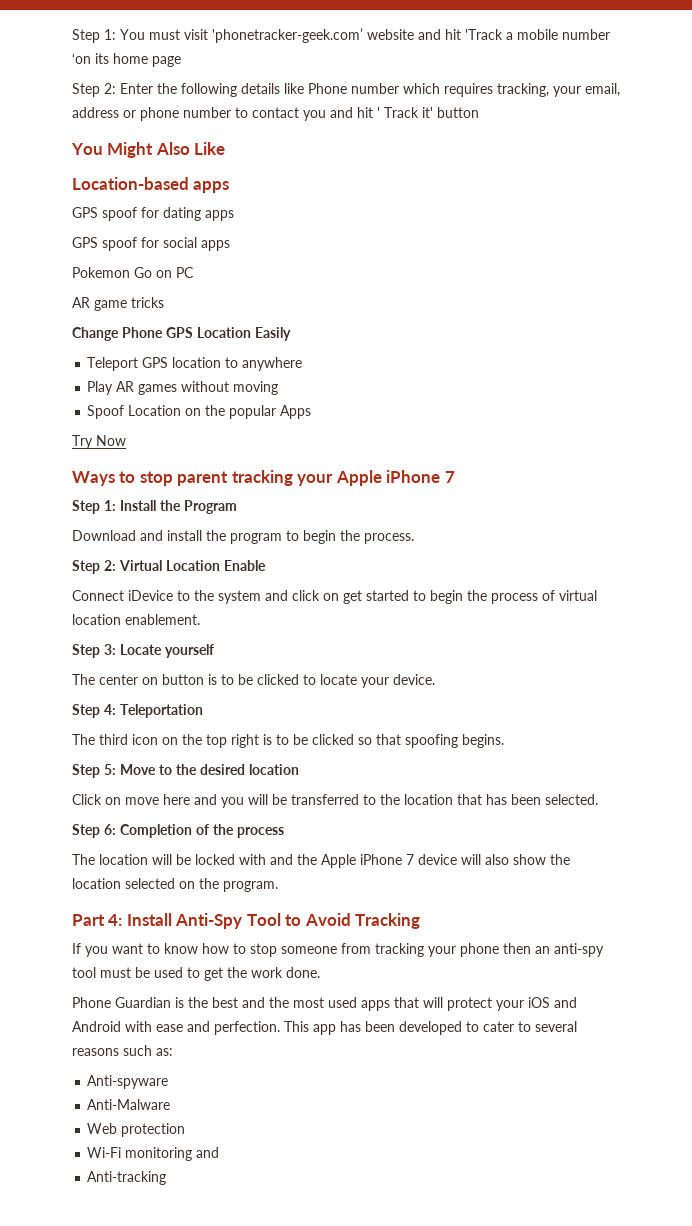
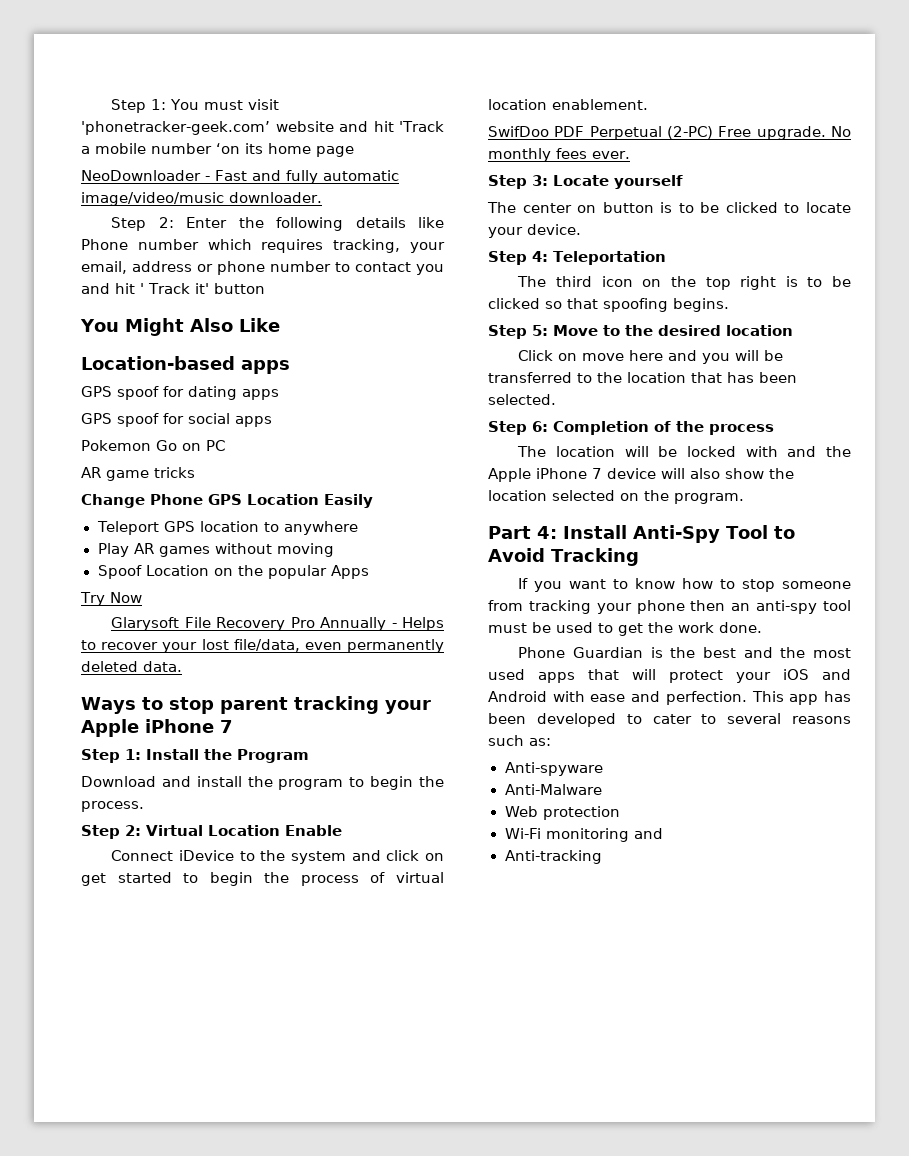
(181, 61) none -> [81,170,399,184] [81,192,322,206] // NeoDownloader - Fast and fully automatic image/video/music downloader.
(126, 440) none -> [111,617,444,631] [81,639,444,653] [81,661,182,672] // Glarysoft File Recovery Pro Annually - Helps to recover your lost file/data, even permanently deleted data.
(200, 619) none -> [488,126,851,140] [488,148,630,162] // SwifDoo PDF Perpetual (2-PC) Free upgrade. No monthly fees ever.

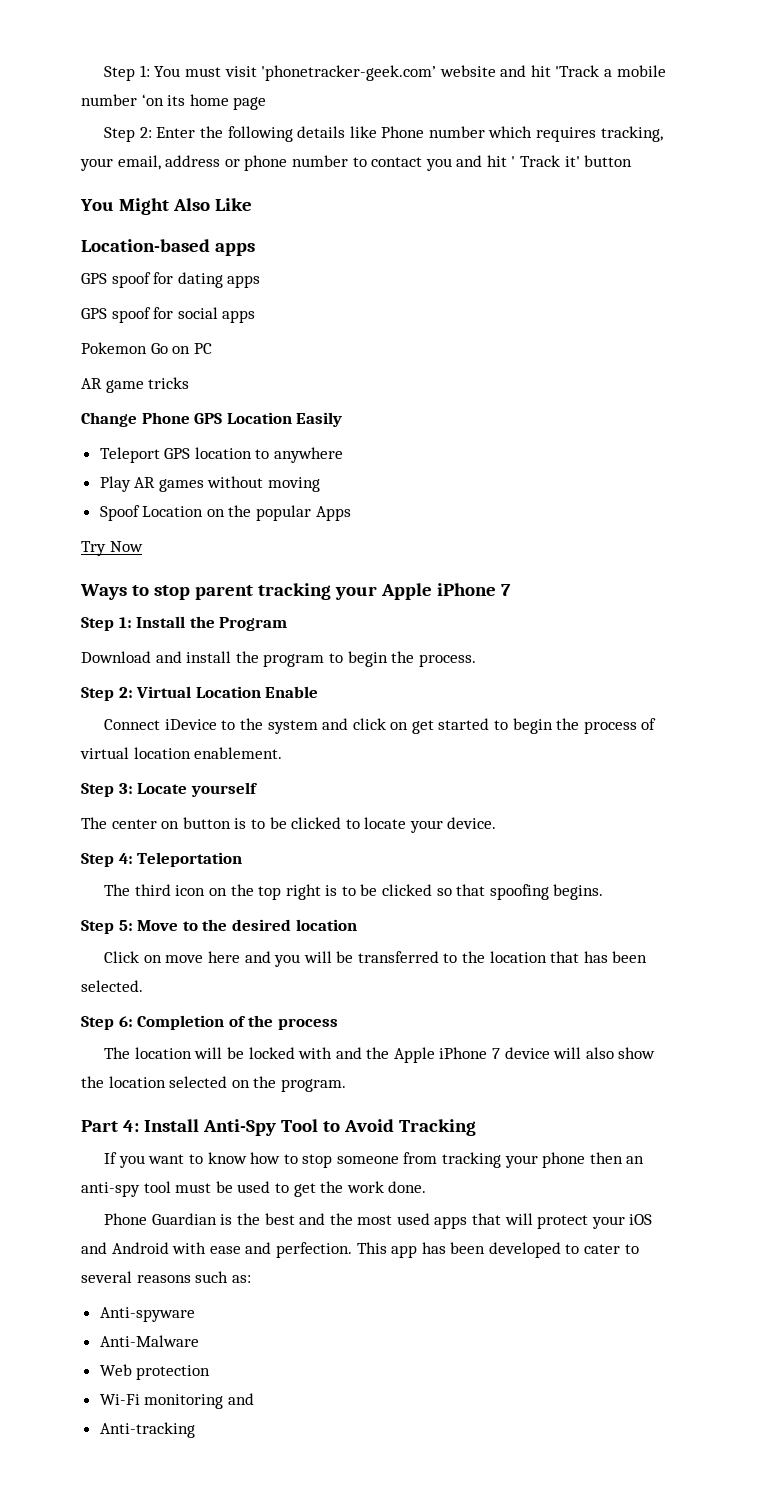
[81,170,399,184] [81,192,322,206] // NeoDownloader - Fast and fully automatic image/video/music downloader. -> (267, 103) none
[111,617,444,631] [81,639,444,653] [81,661,182,672] // Glarysoft File Recovery Pro Annually - Helps to recover your lost file/data, even permanently deleted data. -> (143, 546) none
[488,126,851,140] [488,148,630,162] // SwifDoo PDF Perpetual (2-PC) Free upgrade. No monthly fees ever. -> (283, 753) none

